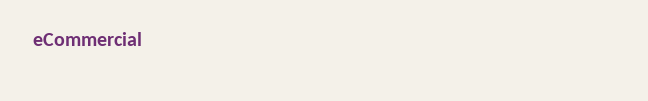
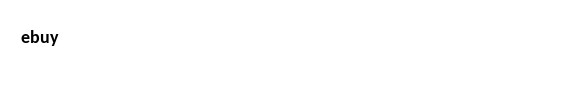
[33,32,142,46] eCommercial -> [21,30,59,46] ebuy

